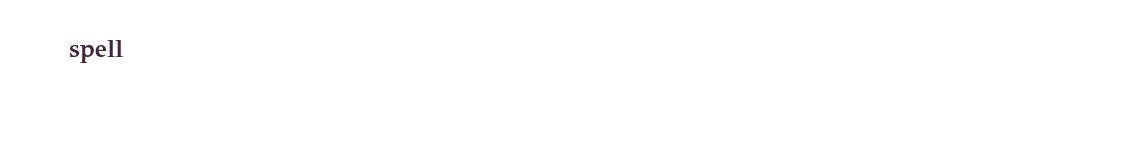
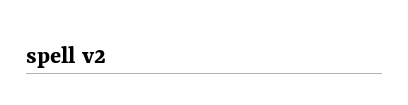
(123, 51) none -> [82,50,107,63] v2

